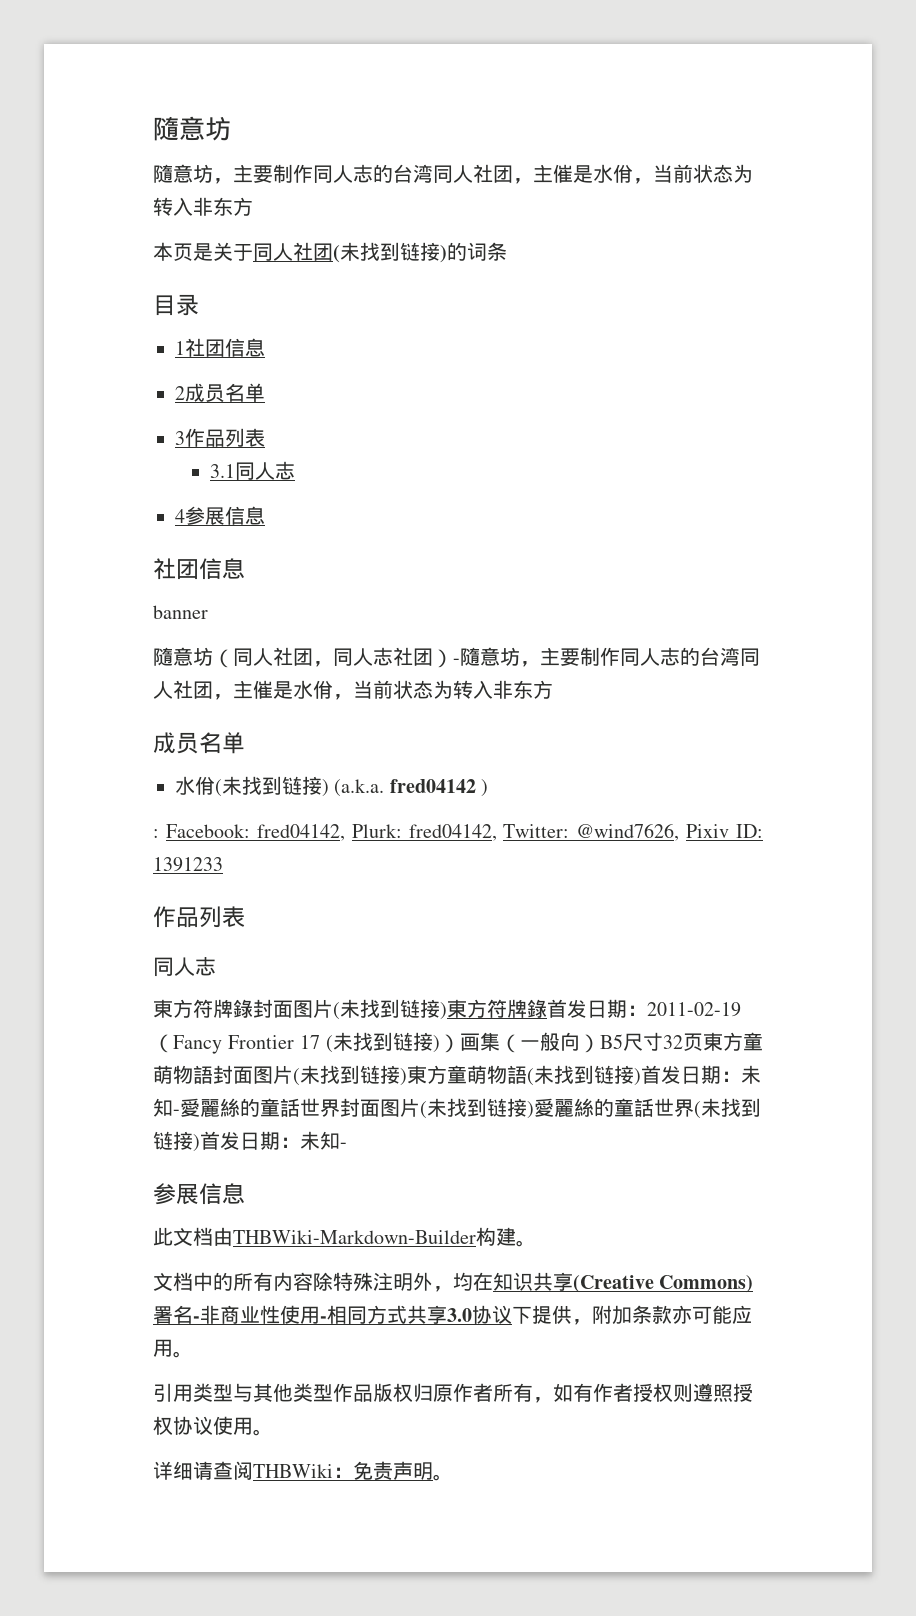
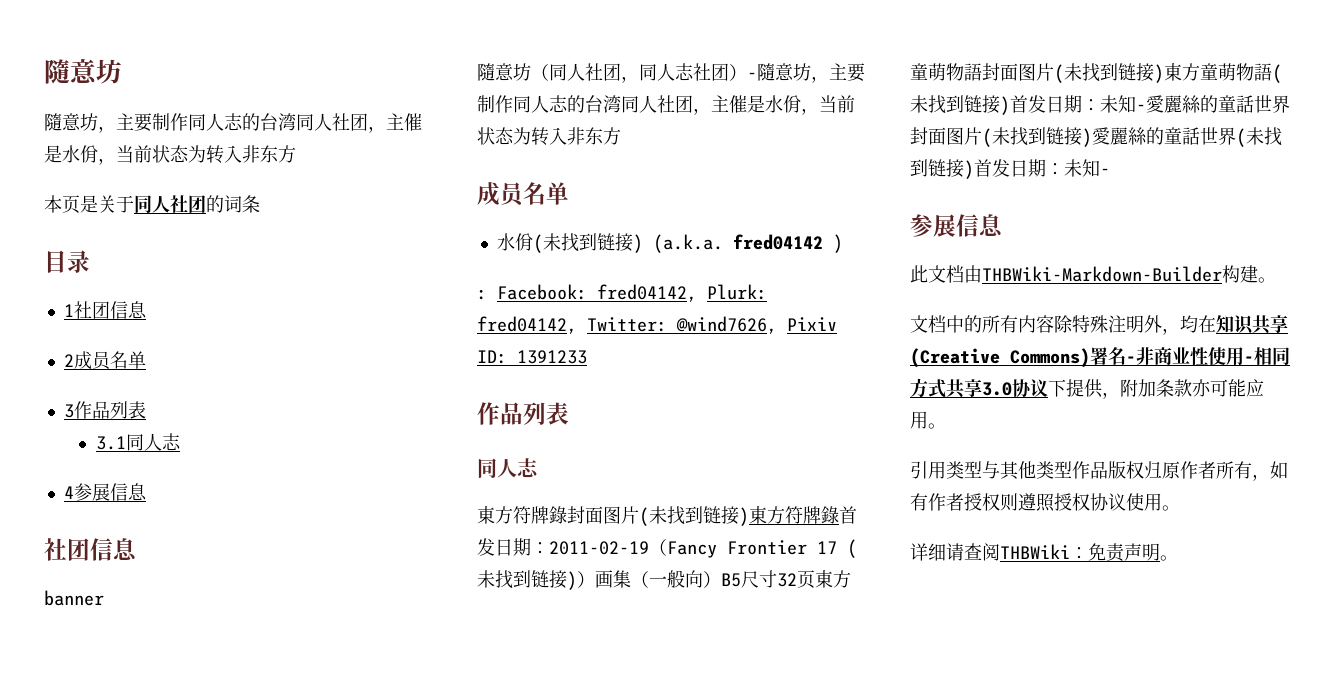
[333,242,447,263] (未找到链接) -> (206, 204) none

